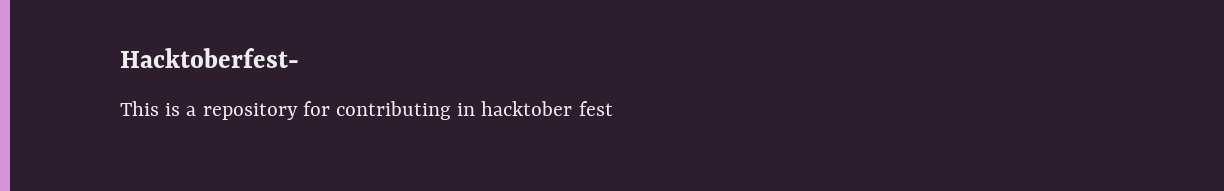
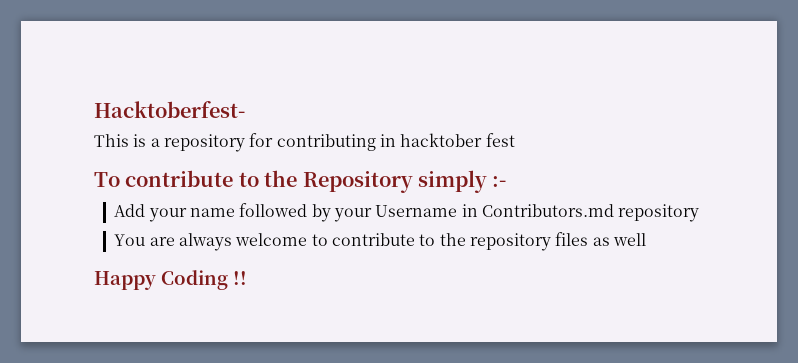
(613, 108) none -> [94,170,507,193] [114,203,700,222] [114,232,646,251] [94,270,247,290] // To contribute to the Repository simply :- // Add your name followed by your Username in Contributors.md repository // You are always welcome to contribute to the repository files as well // Happy Coding !!

